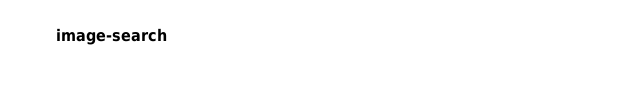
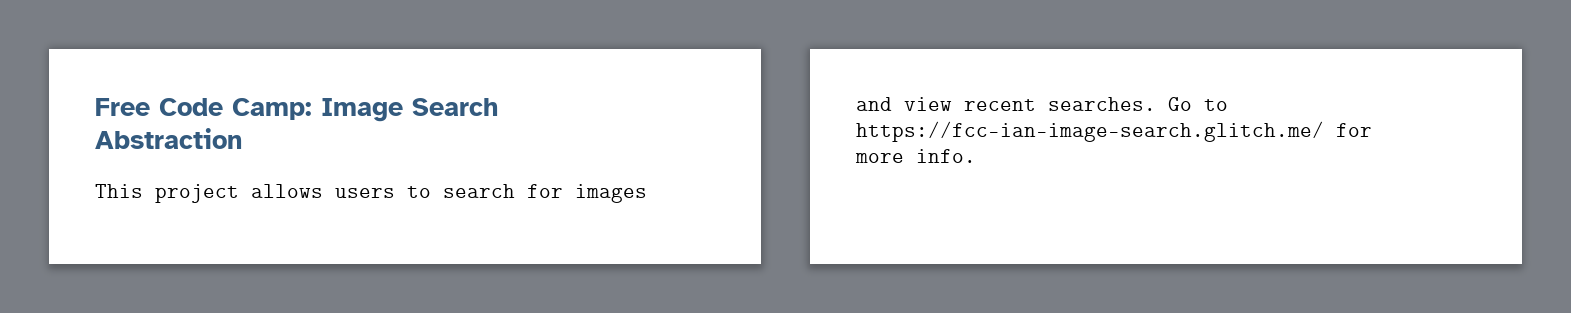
[56,28,167,45] image-search -> [95,98,498,122] [95,128,242,149] [95,184,647,203] [856,97,1228,111] [856,121,1372,142] [855,149,976,163] Free Code Camp: Image Search Abstraction // This project allows users to search for images and view recent searches. Go to https://fcc-ian-image-search.glitch.me/ for more info.

